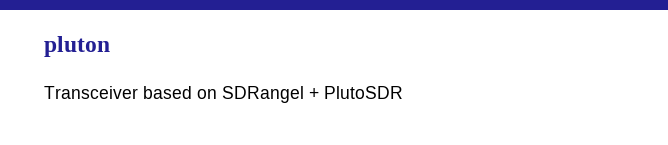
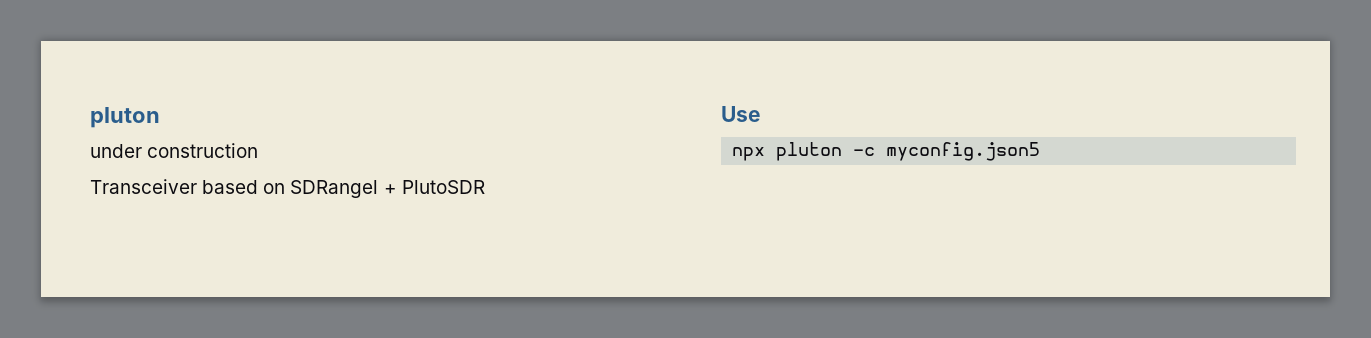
[44,36,110,57] pluton -> [90,107,160,128] [90,143,259,158] pluton // under construction
(403, 92) none -> [721,106,761,122] [732,142,1041,161] // Use // npx pluton -c myconfig.json5

